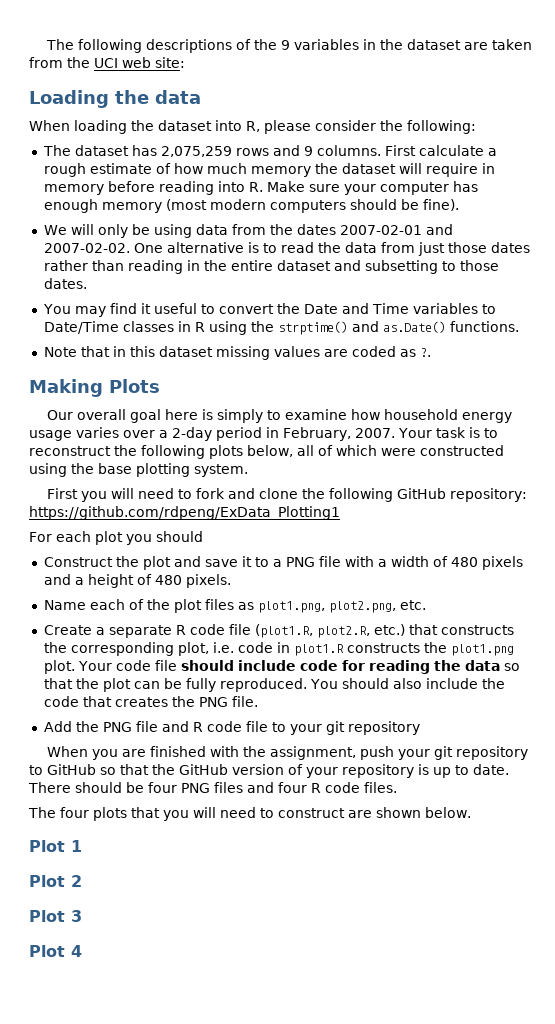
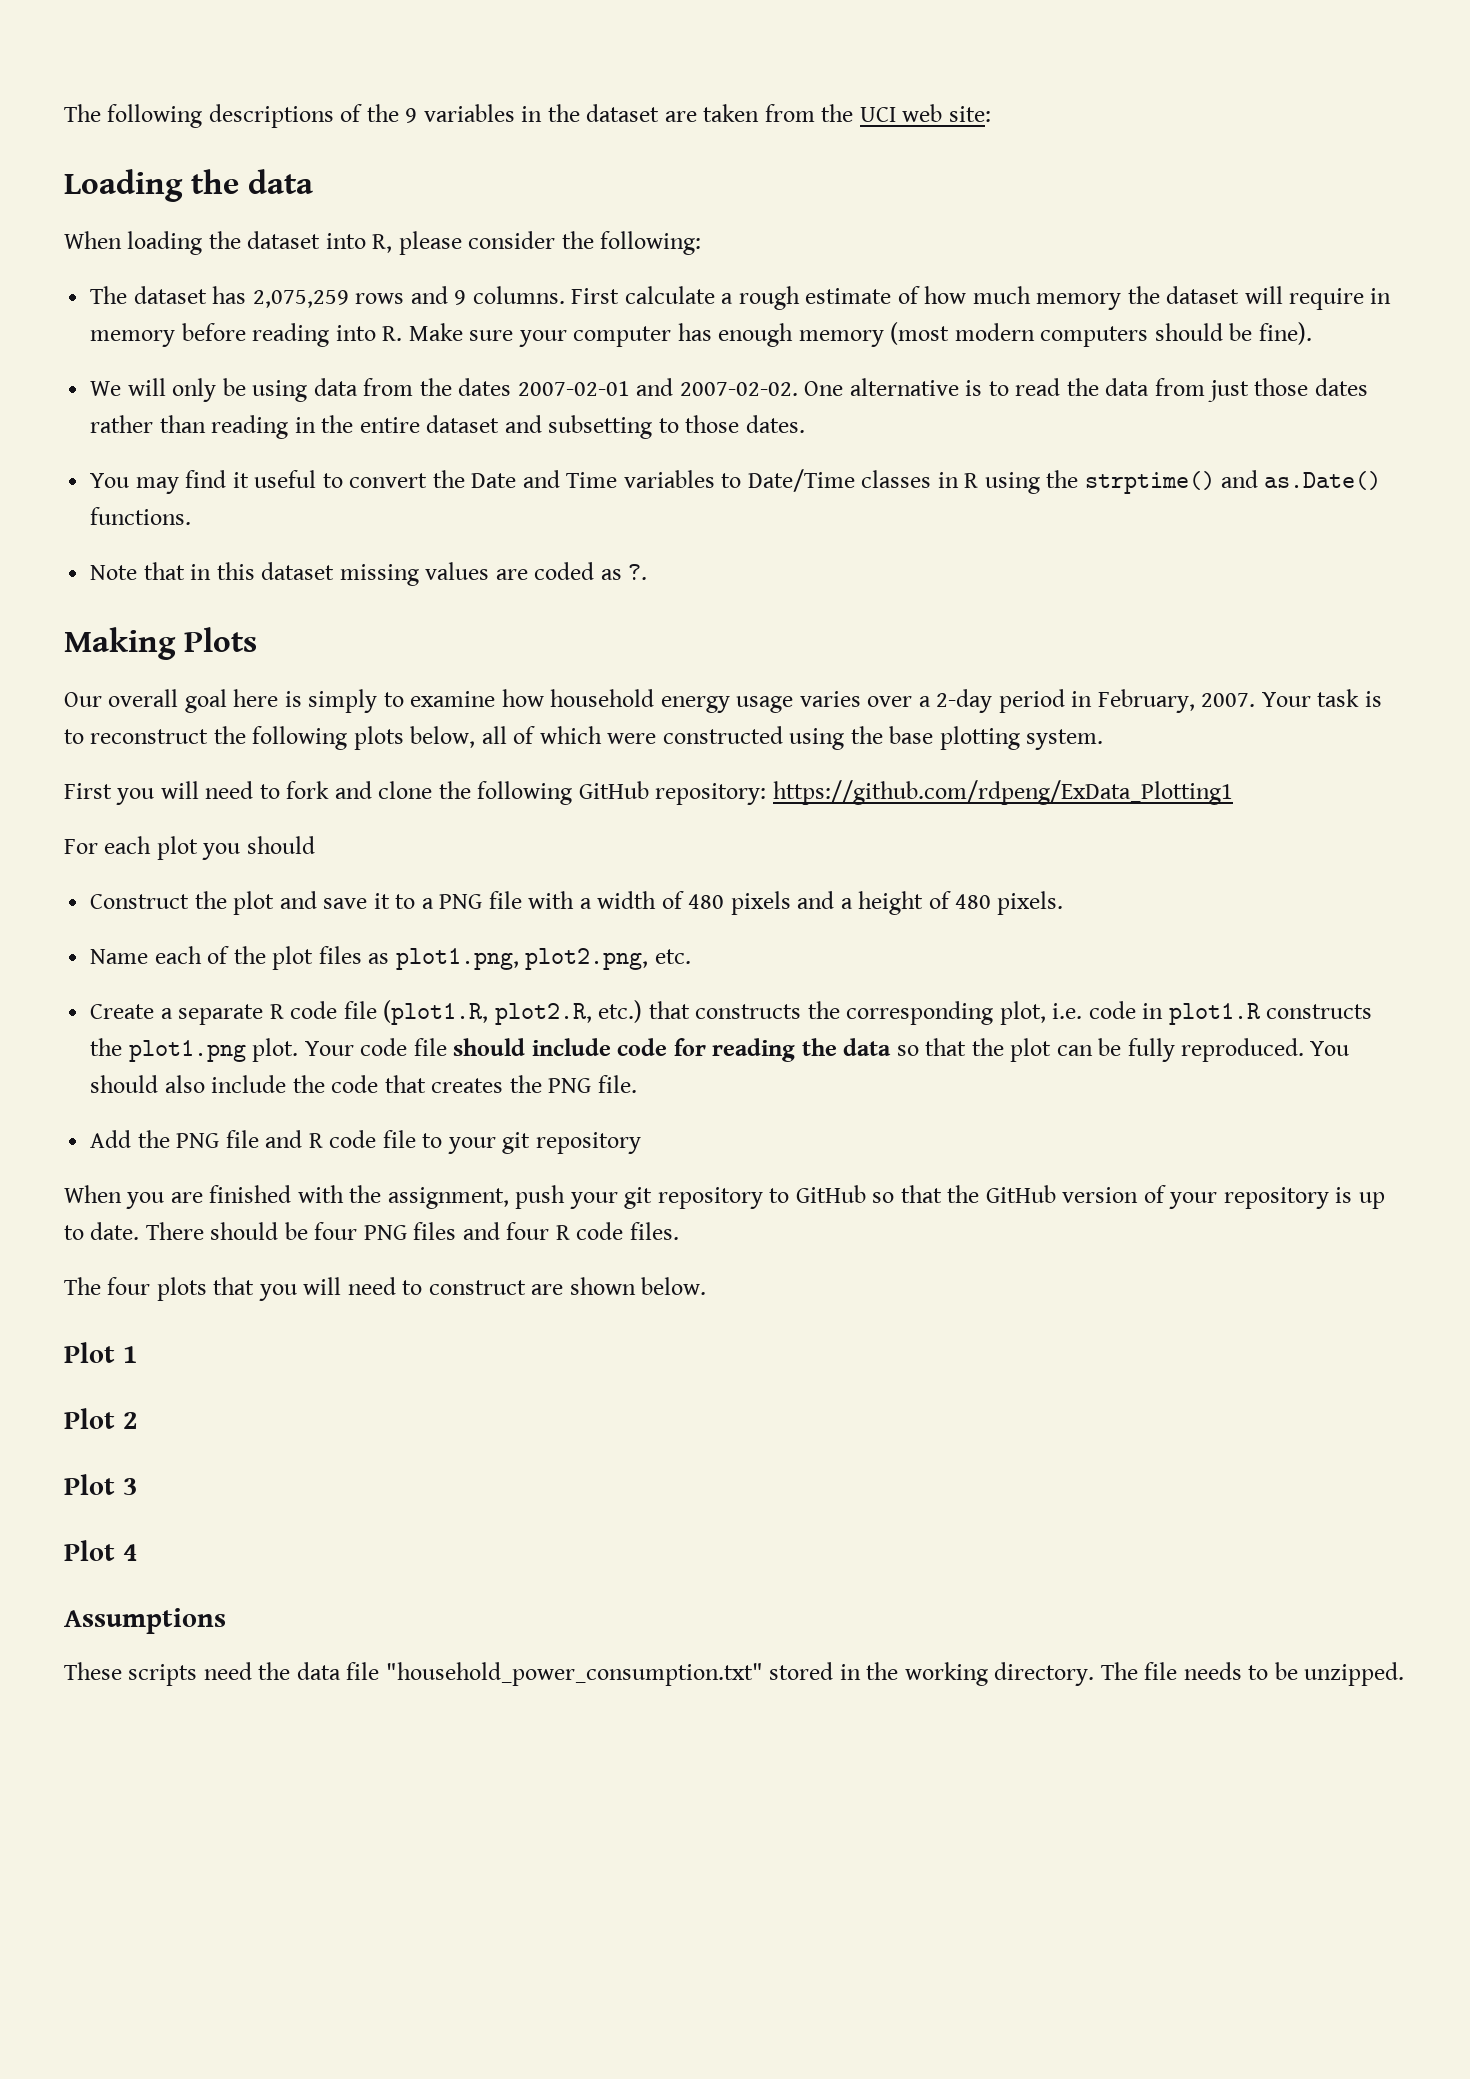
(82, 951) none -> [64,1608,226,1634] [64,1662,1405,1686] // Assumptions // These scripts need the data file "household_power_consumption.txt" stored in the working directory. The file needs to be unzipped.

